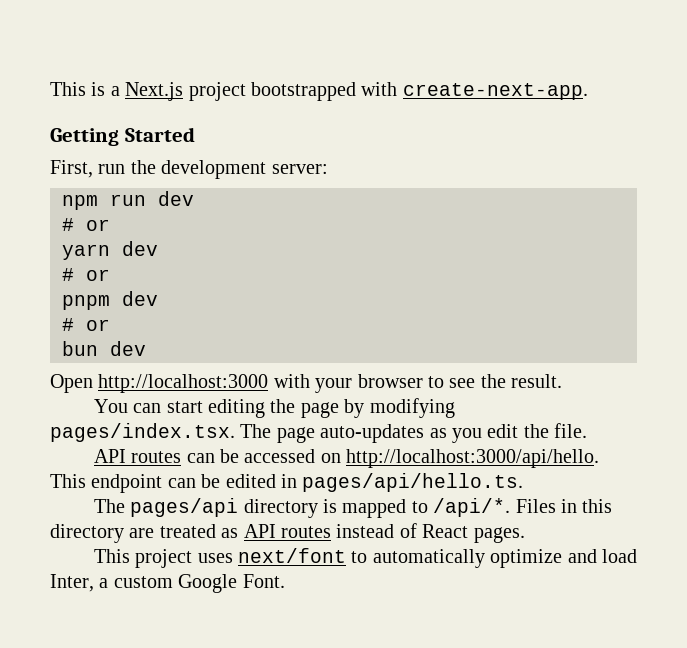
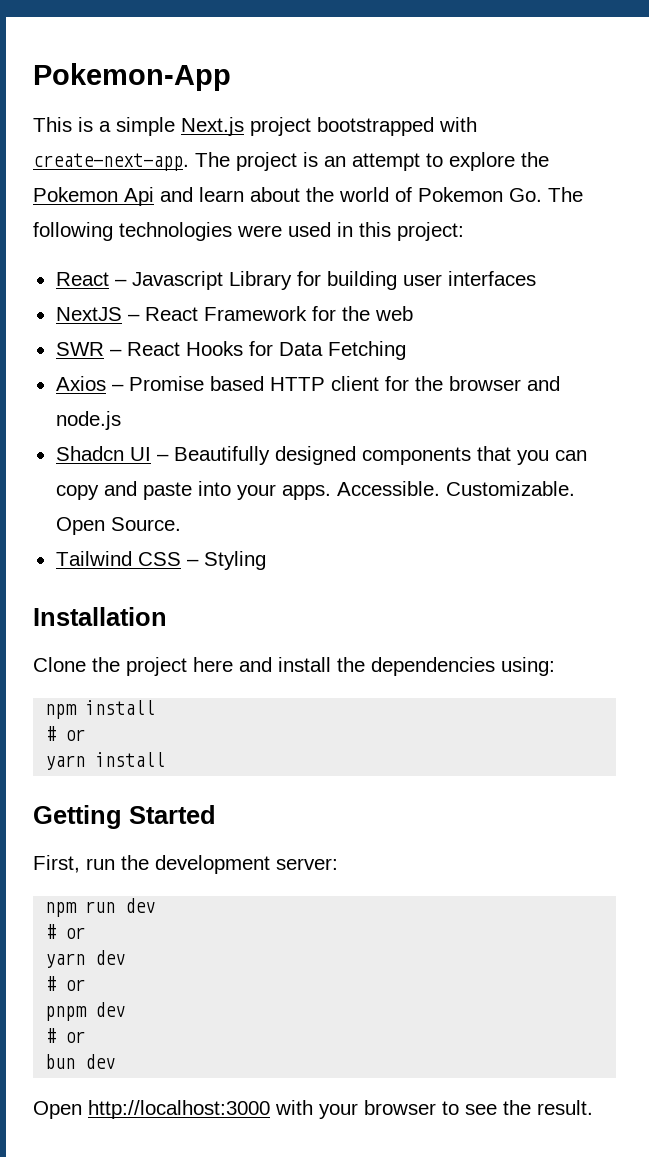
(50, 89) none -> [33,63,231,91] Pokemon-App //
(120, 91) none -> [116,117,175,136] simple
(588, 91) none -> [195,152,549,171] [33,187,583,206] [33,222,464,241] [55,271,536,290] [55,306,413,321] [55,341,406,360] [55,376,560,391] [55,411,121,430] [55,446,587,465] [55,481,575,500] [55,517,181,535] [55,551,266,570] [33,607,167,626] [33,657,555,676] [45,700,156,719] [45,726,86,741] [45,752,166,770] The project is an attempt to explore the Pokemon Api and learn about the world of Pokemon Go. The following technologies were used in this project: // React – Javascript Library for building user interfaces // NextJS – React Framework for the web // SWR – React Hooks for Data Fetching // Axios – Promise based HTTP client for the browser and node.js // Shadcn UI – Beautifully designed components that you can copy and paste into your apps. Accessible. Customizable. Open Source. // Tailwind CSS – Styling // Installation // Clone the project here and install the dependencies using: // npm install // # or // yarn install
[93,398,455,418] [50,423,588,443] [93,449,600,468] [50,473,524,493] [93,498,613,518] [50,523,525,543] [93,548,637,568] [50,574,285,593] // You can start editing the page by modifying pages/index.tsx. The page auto-updates as you edit the file. // API routes can be accessed on http://localhost:3000/api/hello. This endpoint can be edited in pages/api/hello.ts. // The pages/api directory is mapped to /api/*. Files in this directory are treated as API routes instead of React pages. // This project uses next/font to automatically optimize and load Inter, a custom Google Font. -> (593, 1107) none

